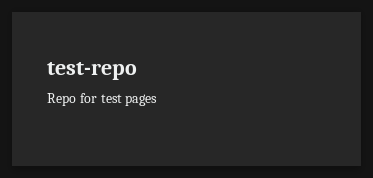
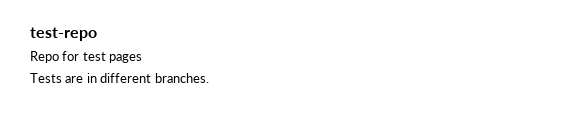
(158, 100) none -> [30,73,209,83] // Tests are in different branches.

